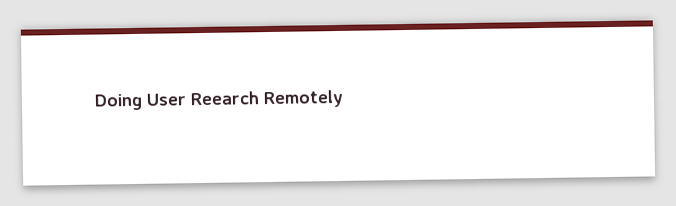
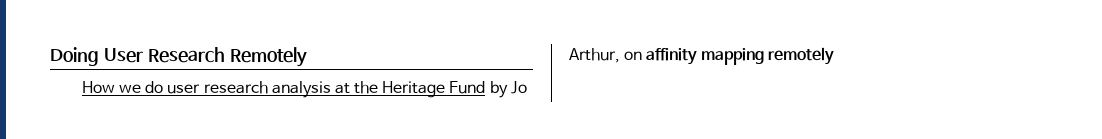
[190,91,260,106] Reearch -> [147,47,225,63] Research
(344, 99) none -> [81,81,527,98] [569,47,834,65] // How we do user research analysis at the Heritage Fund by Jo Arthur, on affinity mapping remotely

